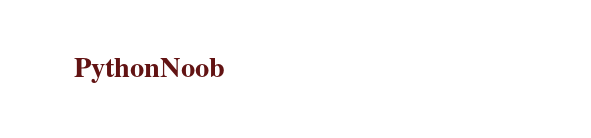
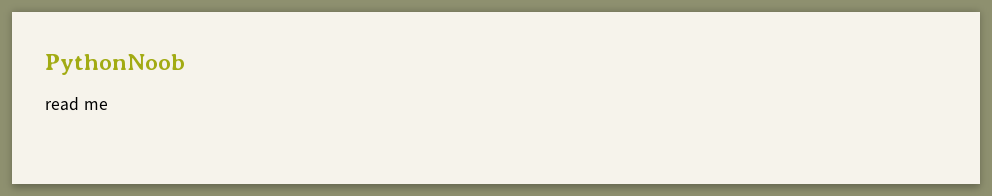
(225, 70) none -> [45,97,108,111] // read me

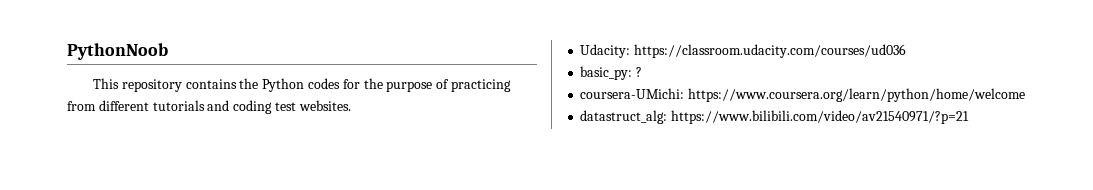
[45,97,108,111] read me -> [93,78,511,92] [67,100,351,114] [580,44,907,58] [580,66,643,80] [580,88,1026,102] [580,110,970,124] This repository contains the Python codes for the purpose of practicing from different tutorials and coding test websites. // Udacity: https://classroom.udacity.com/courses/ud036 // basic_py: ? // coursera-UMichi: https://www.coursera.org/learn/python/home/welcome // datastruct_alg: https://www.bilibili.com/video/av21540971/?p=21

